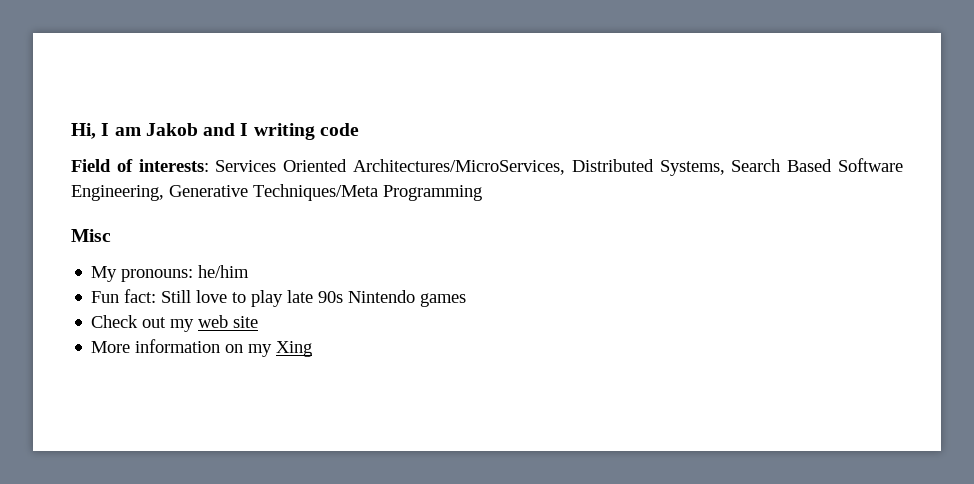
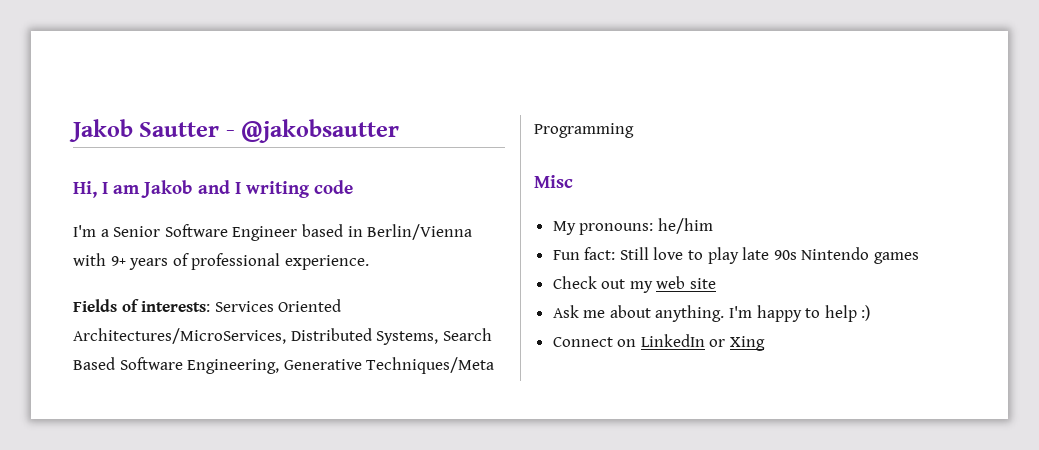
(71, 131) none -> [69,119,400,143] Jakob Sautter - @jakobsautter //
[71,159,111,172] Field -> [73,224,473,241] [73,253,369,270] [73,299,117,312] I'm a Senior Software Engineer based in Berlin/Vienna with 9+ years of professional experience. // Fields
[91,339,273,357] More information on my -> [552,305,871,322] [552,334,726,347] Ask me about anything. I'm happy to help :) // Connect on LinkedIn or

